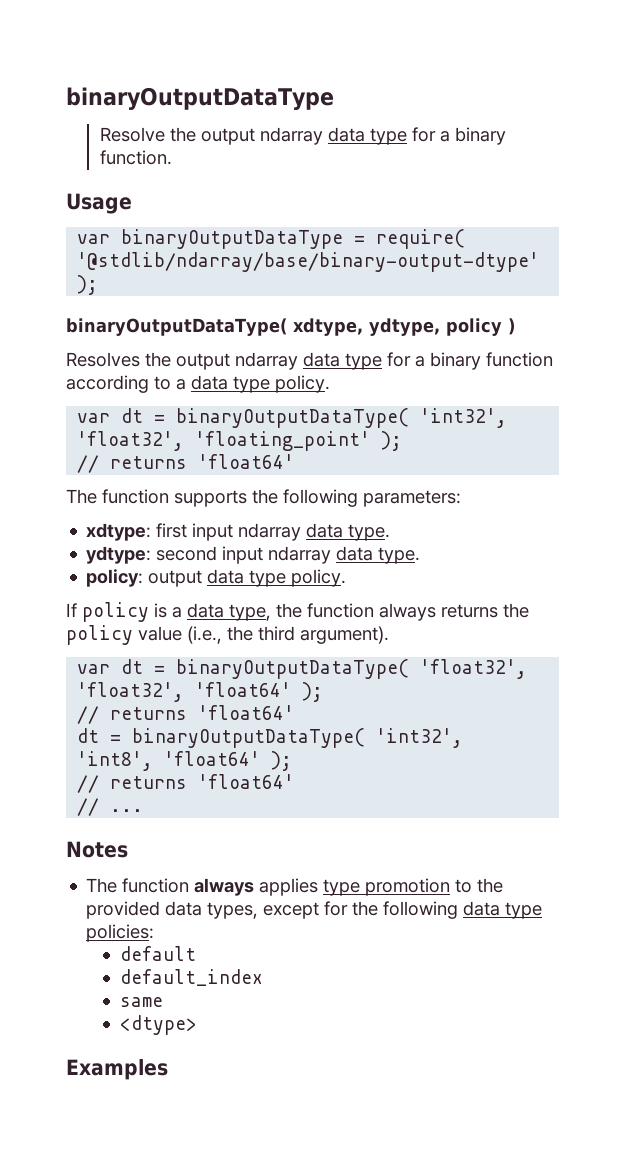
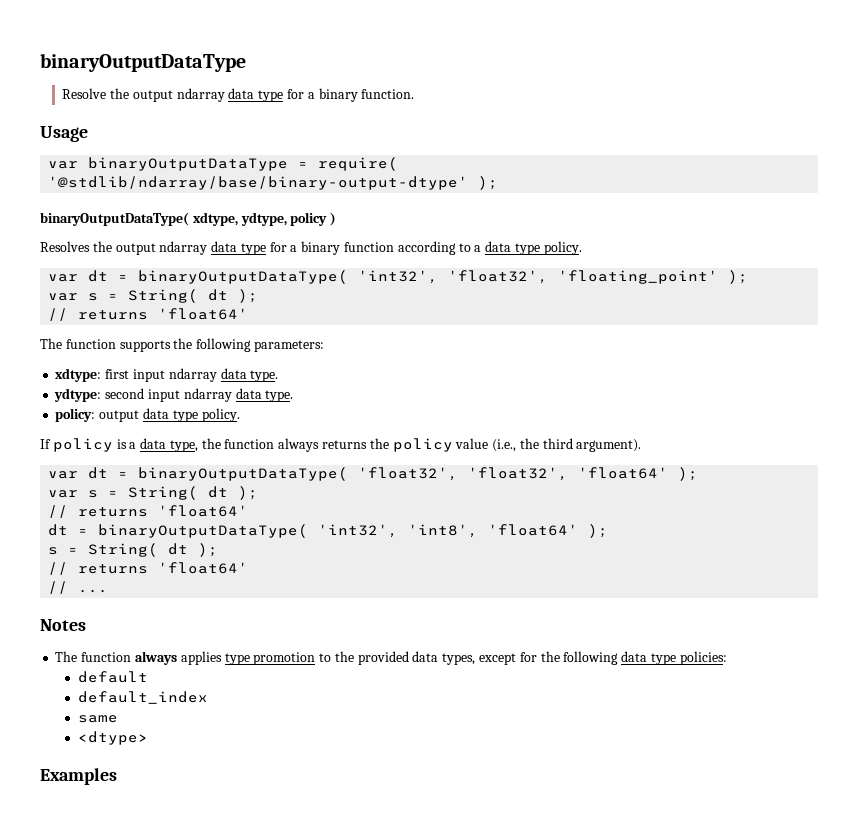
(403, 441) none -> [48,289,259,303] // var s = String( dt );
(324, 692) none -> [48,486,259,500] // var s = String( dt );
(293, 761) none -> [48,543,219,557] // s = String( dt );

